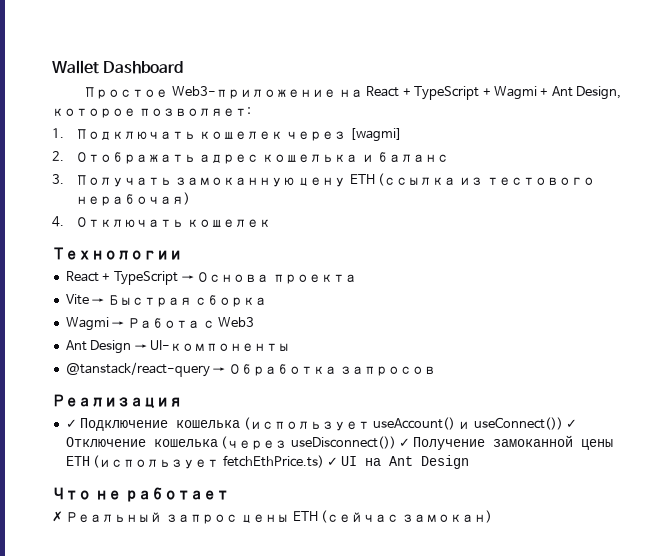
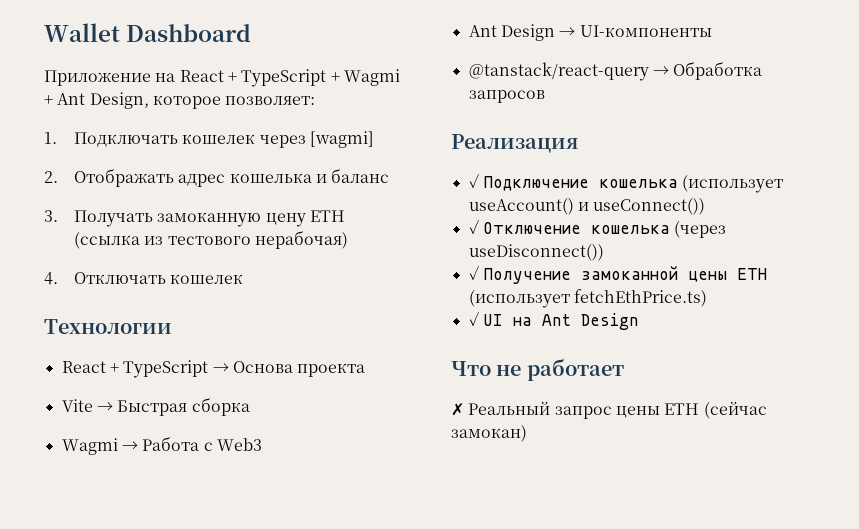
[84,86,336,99] Простое Web3-приложение -> [44,70,151,86] Приложение
(563, 423) none -> (706, 206) //
(396, 442) none -> (604, 252) //
(324, 461) none -> (707, 298) //

